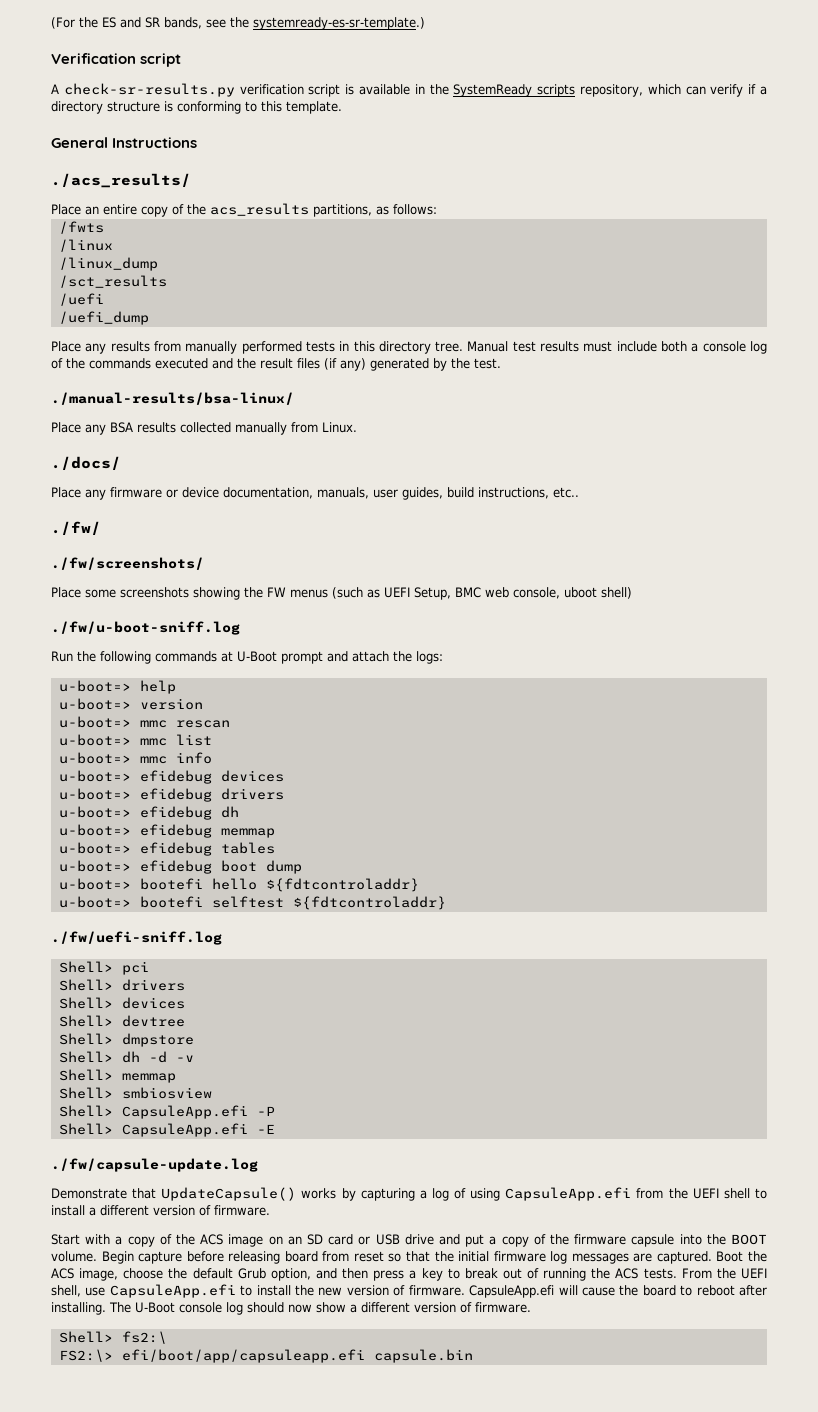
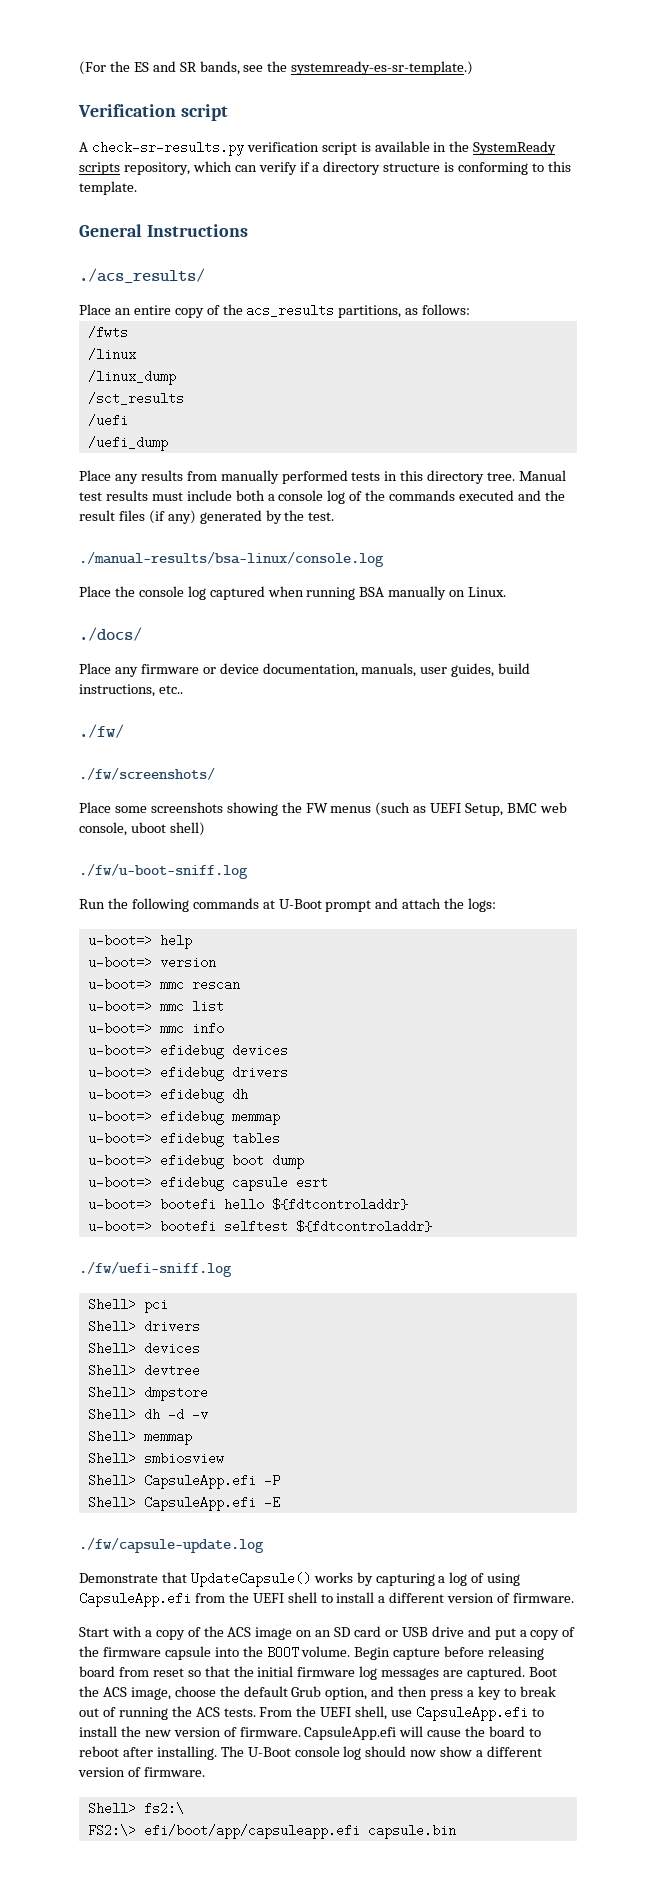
[51,392,294,405] [51,422,318,435] ./manual-results/bsa-linux/ // Place any BSA results collected manually from -> [79,551,384,567] [79,586,466,600] ./manual-results/bsa-linux/console.log // Place the console log captured when running BSA manually on
(302, 867) none -> [87,1176,328,1191] // u-boot=> efidebug capsule esrt

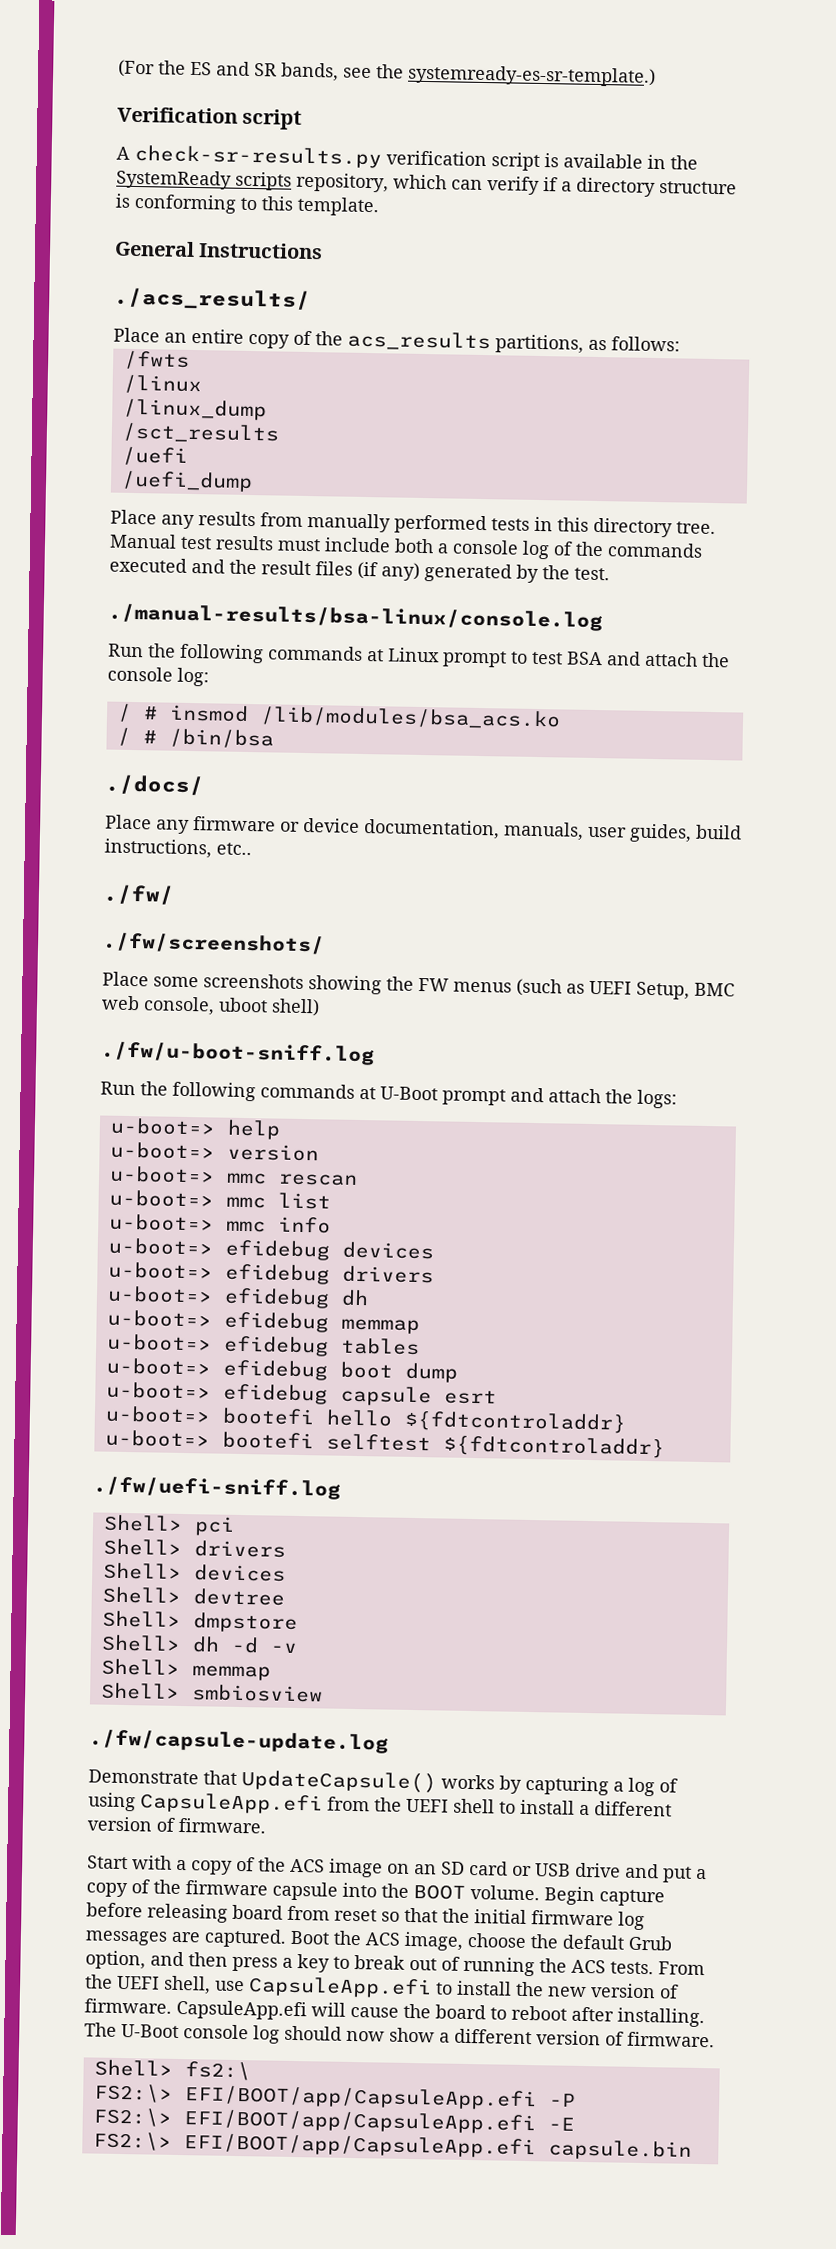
[79,586,507,600] Place the console log captured when running BSA manually on Linux. -> [108,643,730,668] [107,666,209,687] [116,703,561,730] [116,727,274,749] Run the following commands at Linux prompt to test BSA and attach the console log: // / # insmod /lib/modules/bsa_acs.ko // / # /bin/bsa
[87,1474,280,1489] [87,1496,280,1511] // Shell> CapsuleApp.efi -P // Shell> CapsuleApp.efi -E -> (323, 1693) none
[143,1824,360,1839] efi/boot/app/capsuleapp.efi -> [184,2085,576,2111] [92,2107,575,2135] [92,2131,536,2159] EFI/BOOT/app/CapsuleApp.efi -P // FS2:\> EFI/BOOT/app/CapsuleApp.efi -E // FS2:\> EFI/BOOT/app/CapsuleApp.efi

